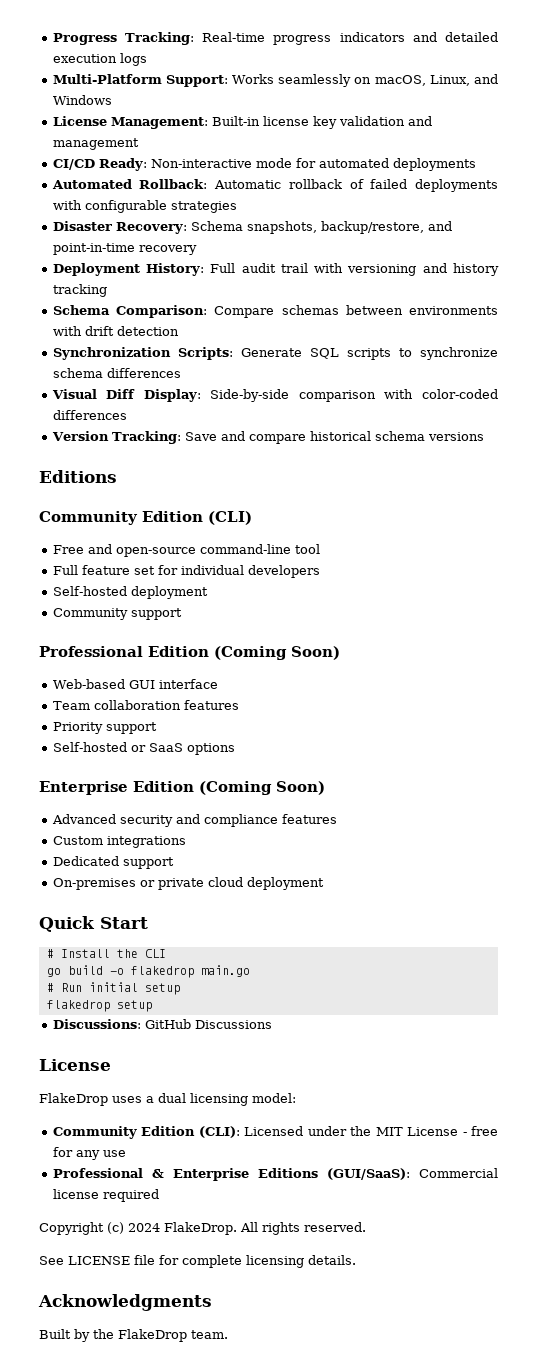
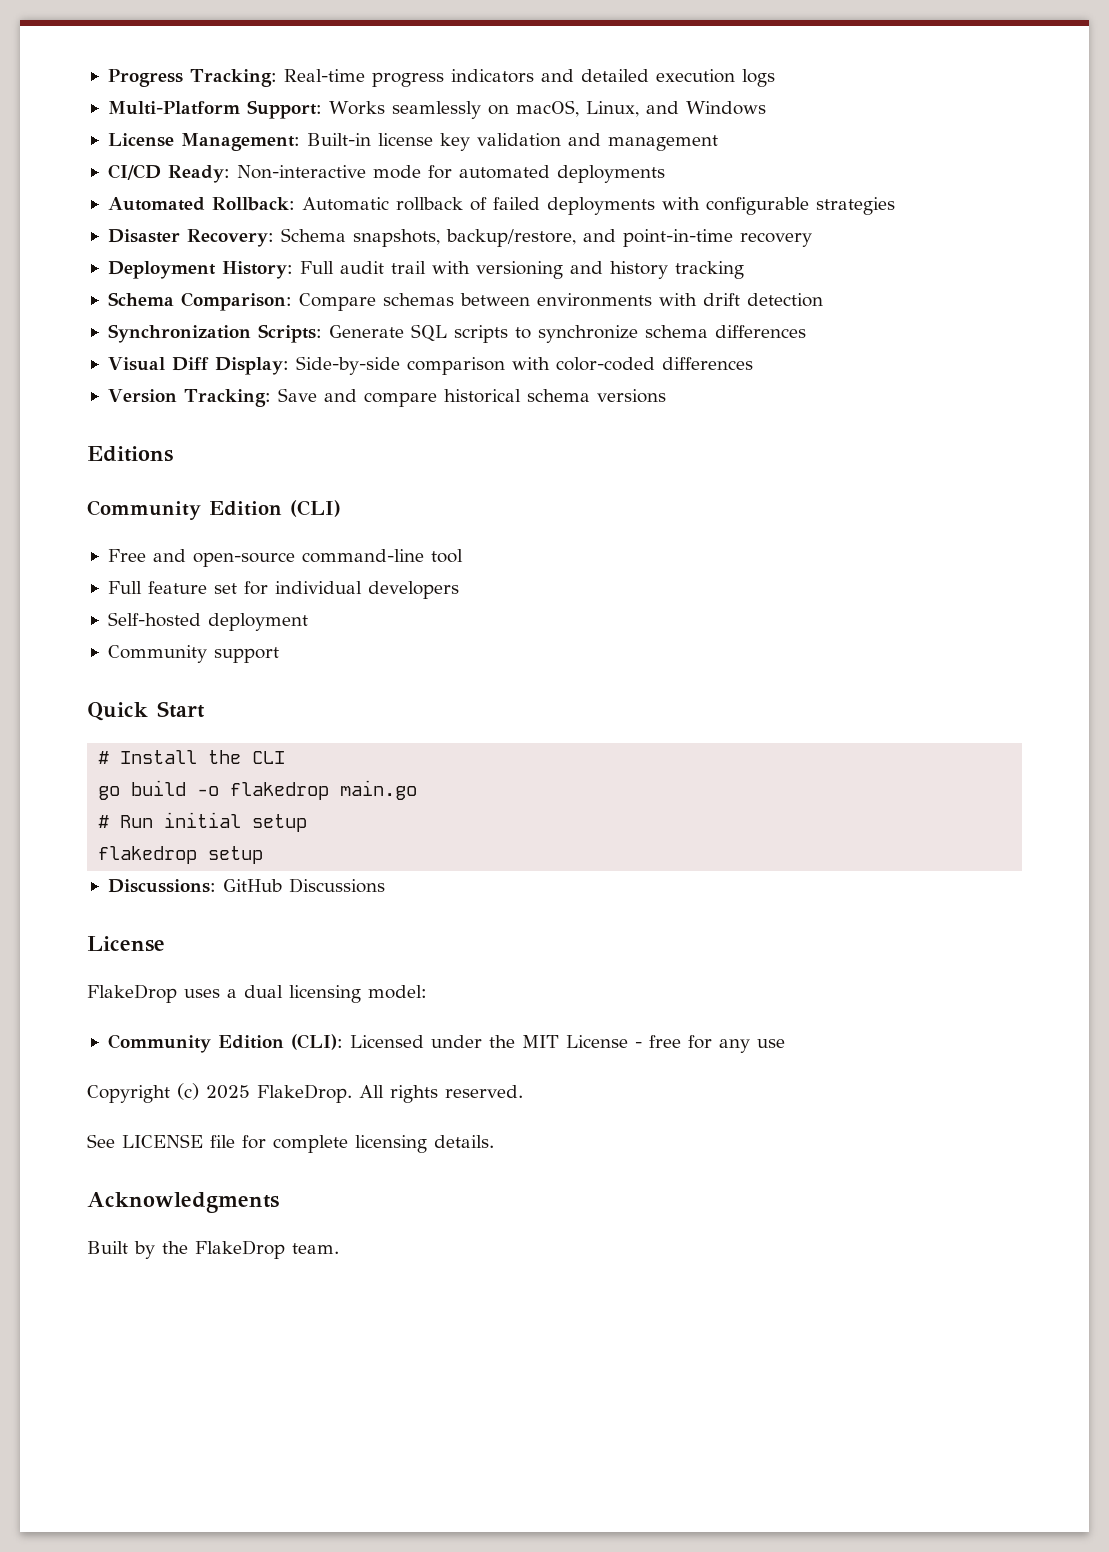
[39,646,340,660] [52,679,218,689] [52,700,239,710] [52,722,157,734] [52,742,235,755] [39,781,325,795] [51,814,337,827] [52,836,186,848] [52,856,174,869] [52,877,324,890] // Professional Edition (Coming Soon) // Web-based GUI interface // Team collaboration features // Priority support // Self-hosted or SaaS options // Enterprise Edition (Coming Soon) // Advanced security and compliance features // Custom integrations // Dedicated support // On-premises or private cloud deployment -> (279, 655) none
[52,1168,498,1181] [52,1189,159,1202] // Professional & Enterprise Editions (GUI/SaaS): Commercial license required -> (785, 1043) none
[128,1223,160,1232] 2024 -> [206,1085,250,1099] 2025

